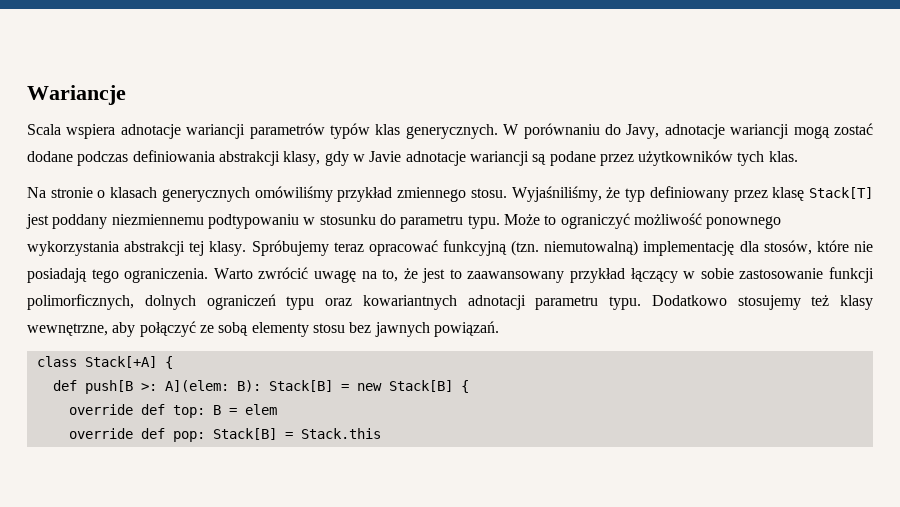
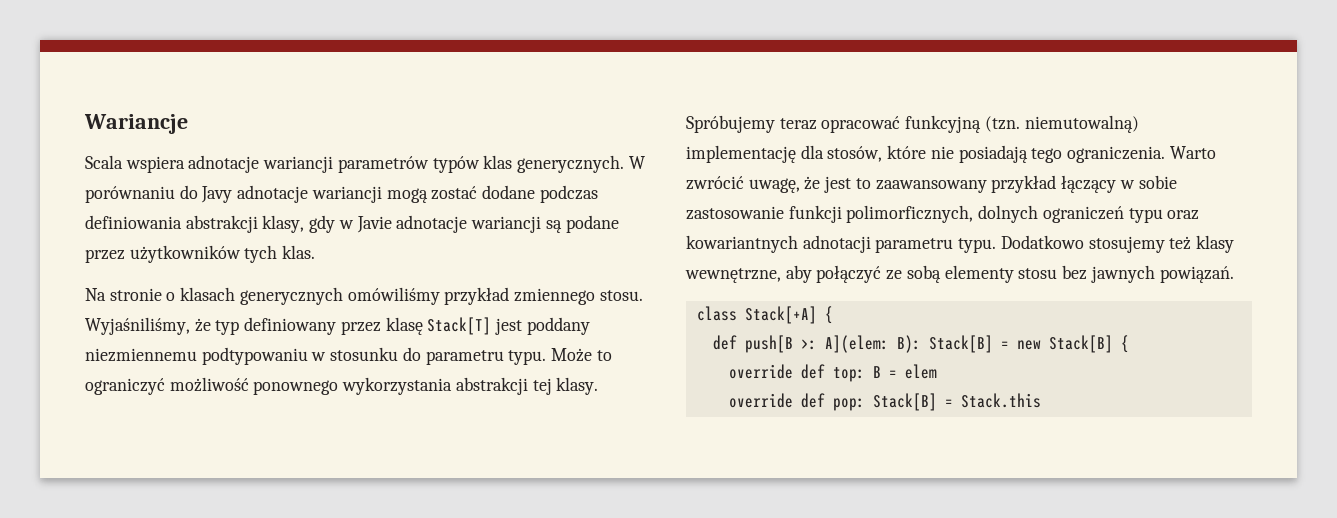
[626,124,660,139] Javy, -> [201,186,233,203] Javy
[313,269,399,283] uwagę na to, -> [748,178,800,193] uwagę,

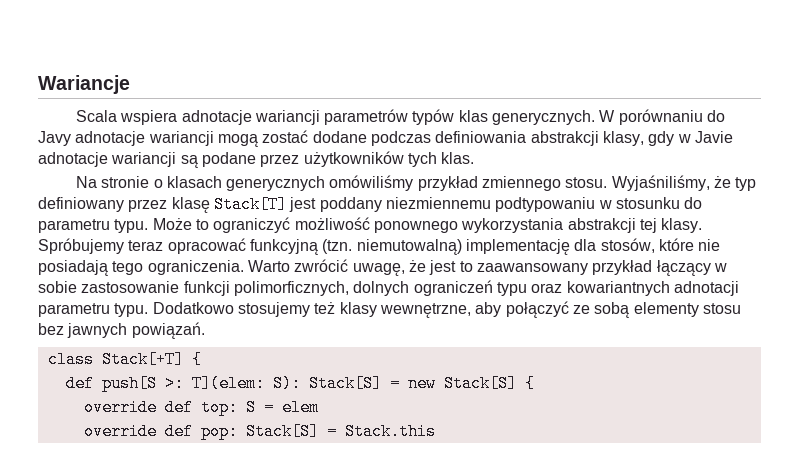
[744,306,817,324] Stack[+A] -> [101,351,184,368] Stack[+T]
[744,335,993,353] push[B >: A](elem: B): Stack[B] -> [101,375,382,392] push[S >: T](elem: S): Stack[S]
[1048,335,1113,353] Stack[B] -> [443,375,517,392] Stack[S]
[872,366,881,378] B -> [245,399,256,416] S
[872,393,937,411] Stack[B] -> [245,423,319,440] Stack[S]

